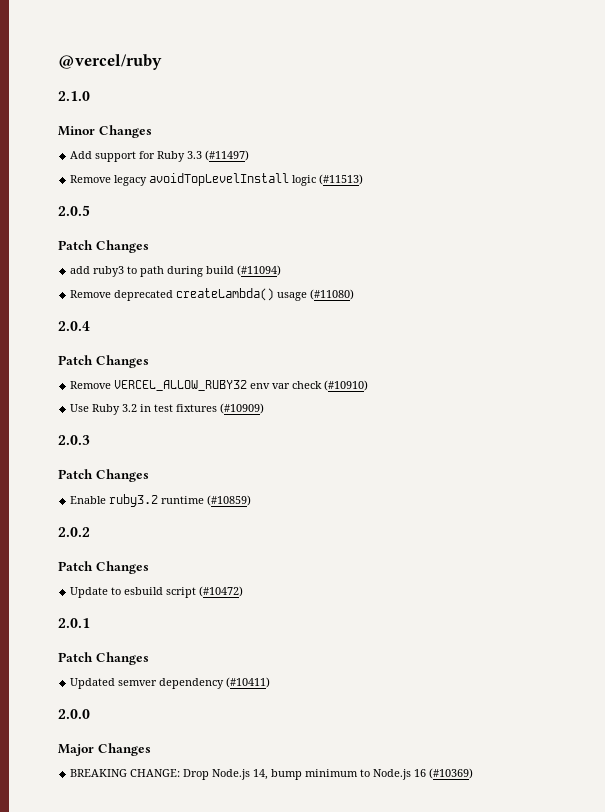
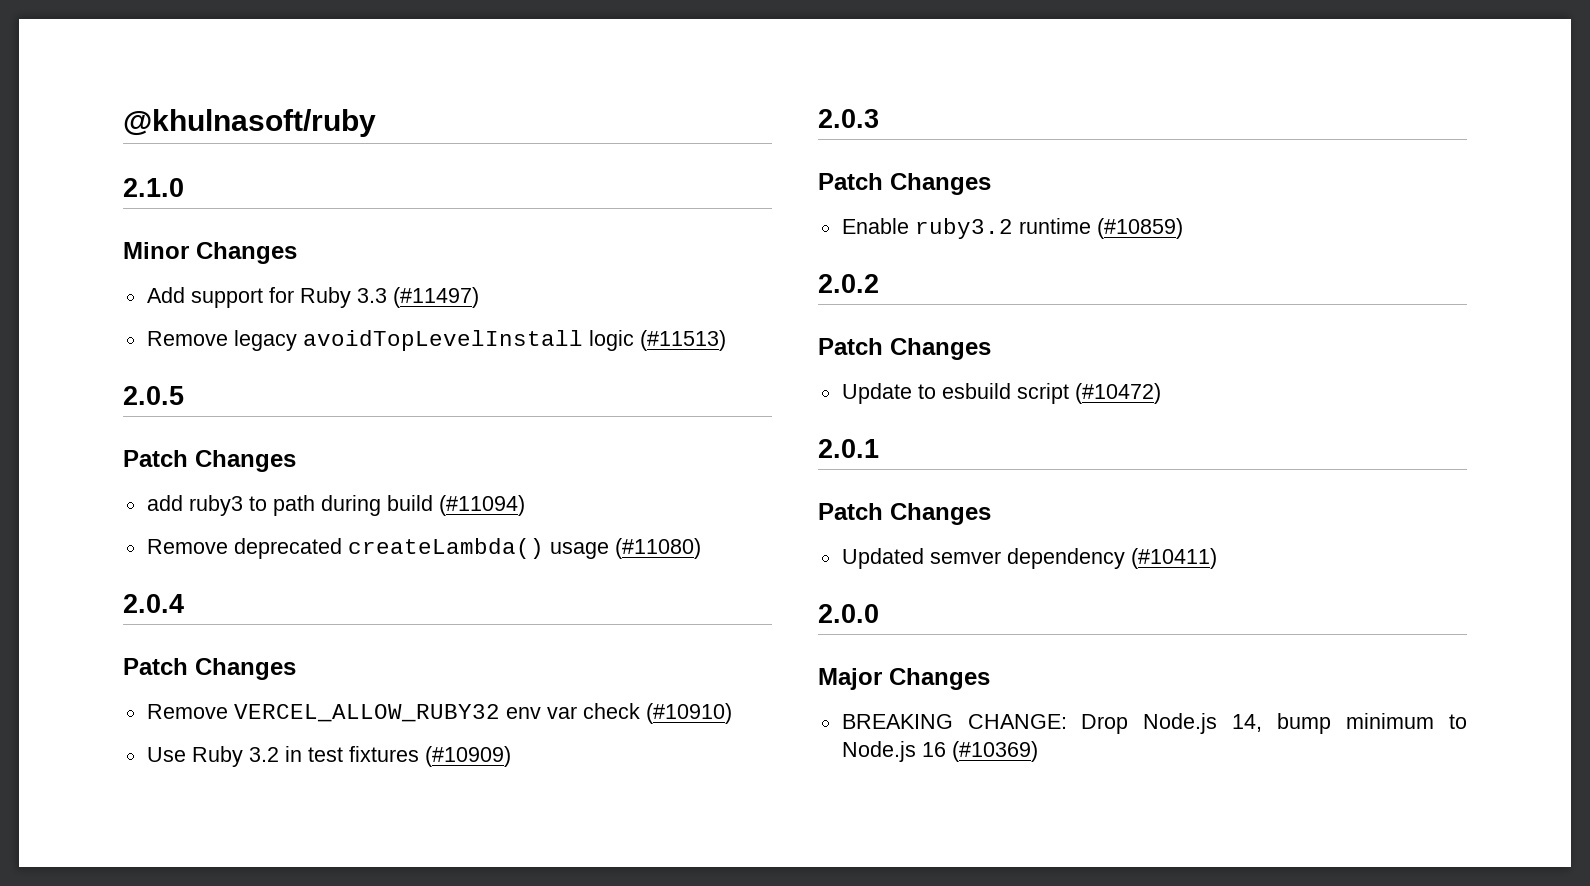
[58,54,162,70] @vercel/ruby -> [123,109,376,137] @khulnasoft/ruby

